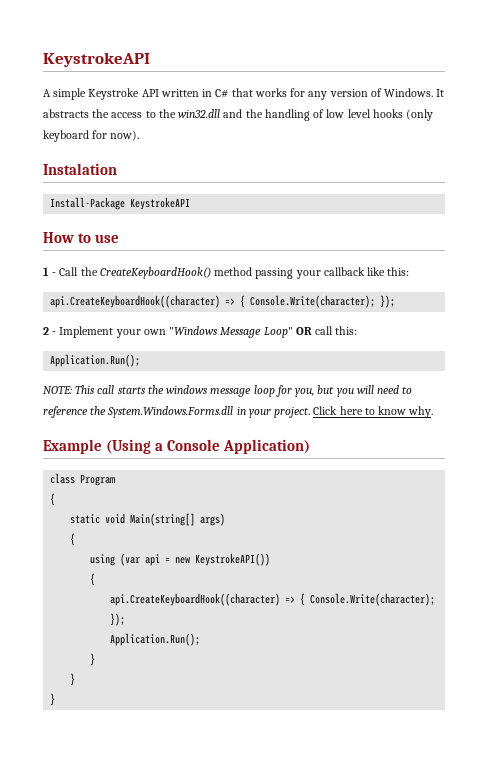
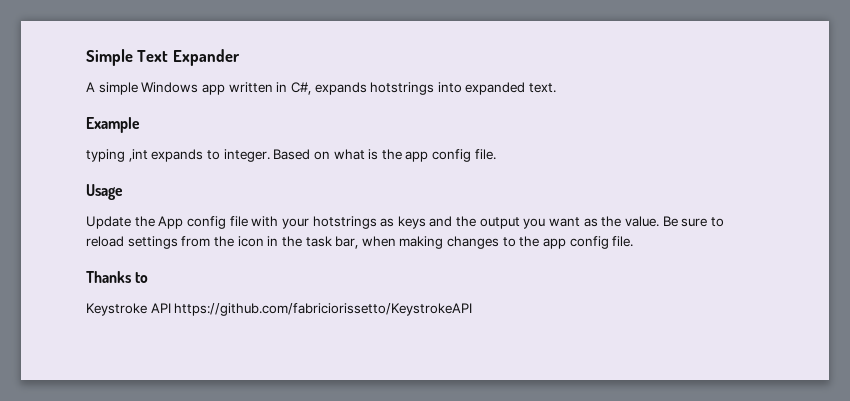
[43,52,150,67] KeystrokeAPI -> [86,49,240,66] Simple Text Expander
[88,88,445,100] [43,109,434,121] [43,130,140,142] [43,163,117,175] [50,197,191,210] [43,232,120,243] [43,267,410,279] [50,295,396,308] [43,326,358,338] [50,354,141,367] [43,385,413,397] [43,406,434,418] [43,439,311,454] [50,473,116,486] [50,493,56,506] [70,513,226,526] [70,533,76,546] [90,553,271,566] [90,573,96,586] [110,593,436,606] [110,613,126,626] [110,633,201,646] [90,653,96,666] [70,673,76,686] [50,693,56,706] Keystroke API written in C# that works for any version of Windows. It abstracts the access to the win32.dll and the handling of low level hooks (only keyboard for now). // Instalation // Install-Package KeystrokeAPI // How to use // 1 - Call the CreateKeyboardHook() method passing your callback like this: // api.CreateKeyboardHook((character) => { Console.Write(character); }); // 2 - Implement your own "Windows Message Loop" OR call this: // Application.Run(); // NOTE: This call starts the windows message loop for you, but you will need to reference the System.Windows.Forms.dll in your project. Click here to know why. // Example (Using a Console Application) // class Program // { // static void Main(string[] args) // { // using (var api = new KeystrokeAPI()) // { // api.CreateKeyboardHook((character) => { Console.Write(character); }); // Application.Run(); // } // } // } -> [141,82,557,95] [86,117,140,133] [86,149,496,162] [86,184,123,200] [86,216,724,229] [86,236,634,249] [86,271,149,283] [86,303,473,316] Windows app written in C#, expands hotstrings into expanded text. // Example // typing ,int expands to integer. Based on what is the app config file. // Usage // Update the App config file with your hotstrings as keys and the output you want as the value. Be sure to reload settings from the icon in the task bar, when making changes to the app config file. // Thanks to // Keystroke API https://github.com/fabriciorissetto/KeystrokeAPI

